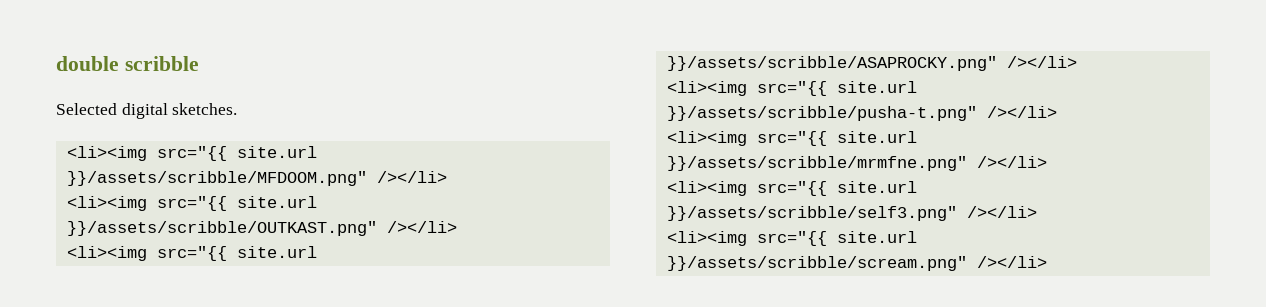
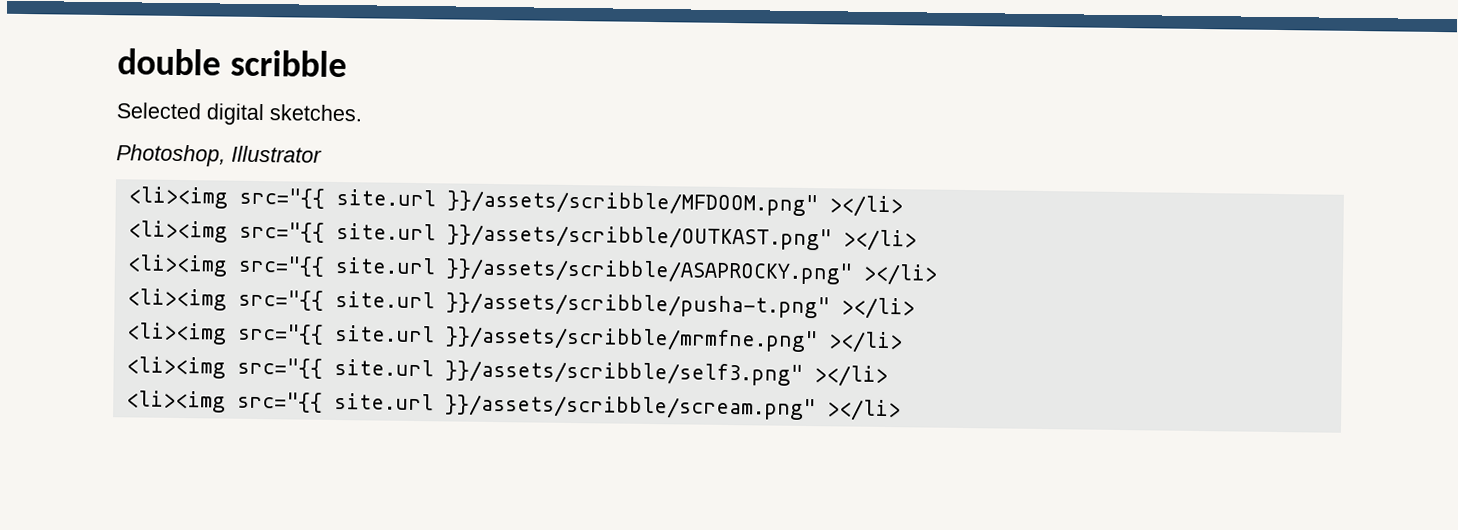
(238, 109) none -> [116,144,322,167] // Photoshop, Illustrator
[376,171,447,183] /></li> -> [828,195,903,218] ></li>
[386,221,457,233] /></li> -> [842,229,917,252] ></li>
[1006,56,1077,68] /></li> -> [862,263,938,286] ></li>
[986,106,1057,118] /></li> -> [840,297,915,320] ></li>
[976,156,1047,168] /></li> -> [827,331,903,354] ></li>
[966,206,1037,218] /></li> -> [813,365,888,388] ></li>
[976,256,1047,268] /></li> -> [826,399,901,422] ></li>

